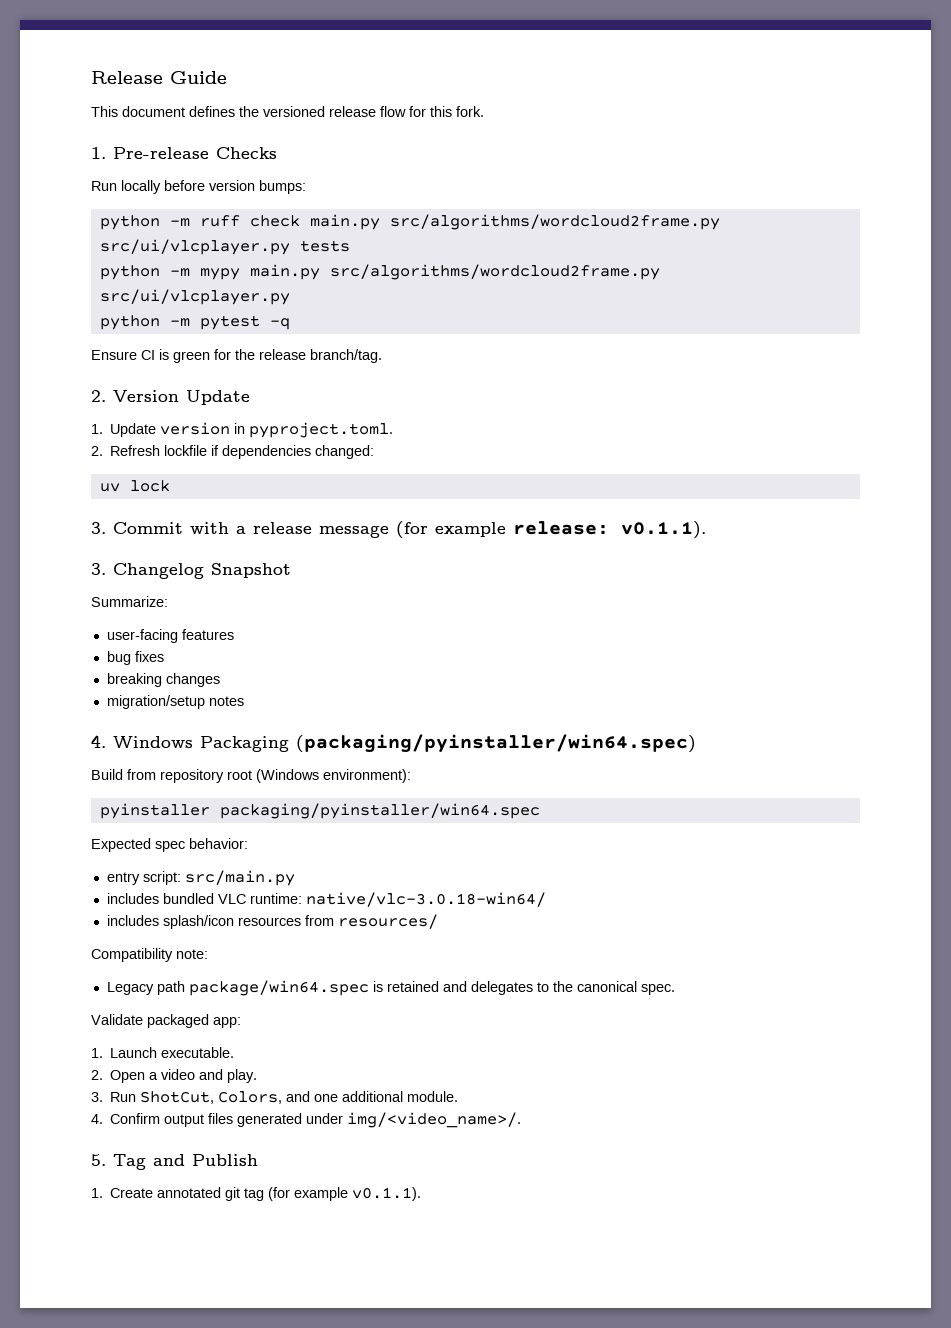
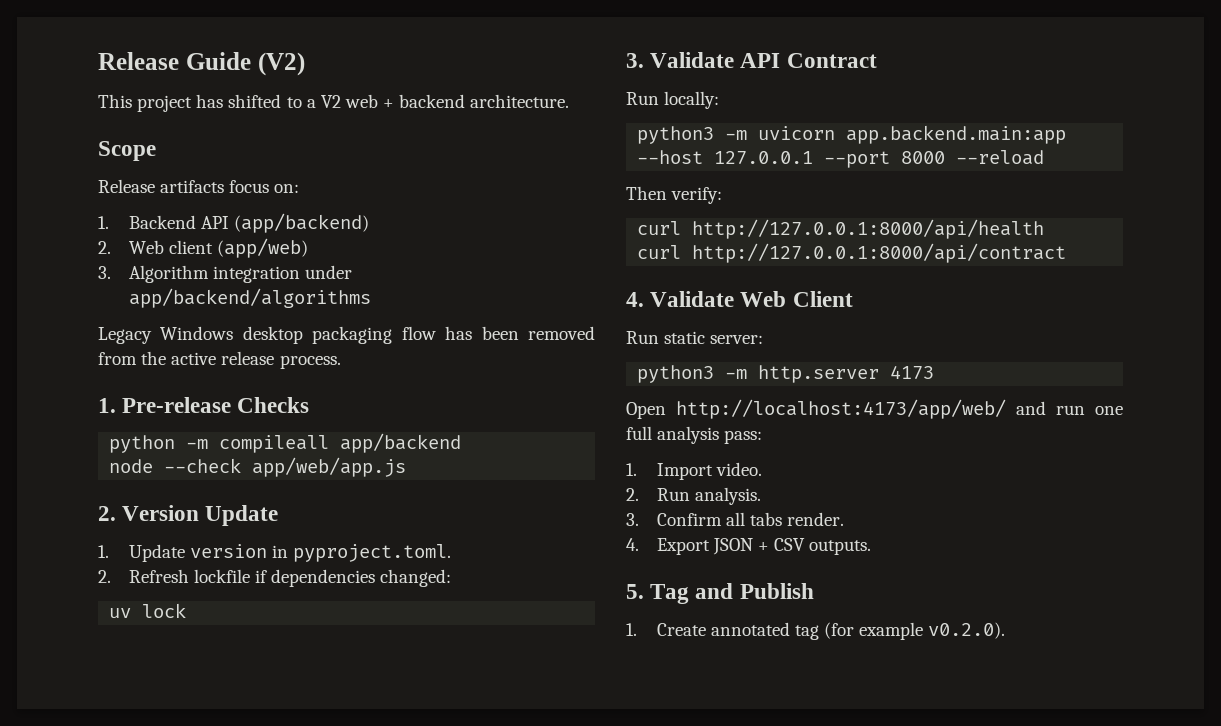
(227, 77) none -> [257,52,305,76] (V2)
[122,106,484,117] [91,147,277,159] [91,180,306,194] [99,214,720,230] [99,239,350,255] [99,264,660,280] [99,289,290,305] [99,315,290,330] [91,349,382,363] document defines the versioned release flow for this fork. // 1. Pre-release Checks // Run locally before version bumps: // python -m ruff check main.py src/algorithms/wordcloud2frame.py src/ui/vlcplayer.py tests // python -m mypy main.py src/algorithms/wordcloud2frame.py src/ui/vlcplayer.py // python -m pytest -q // Ensure CI is green for the release branch/tag. -> [137,94,570,112] [98,141,156,161] [98,179,300,193] [98,213,369,233] [98,238,308,258] [98,265,352,283] [128,288,371,308] [98,326,596,344] [98,351,341,369] [98,397,310,413] [109,433,462,453] [109,457,407,477] project has shifted to a V2 web + backend architecture. // Scope // Release artifacts focus on: // 1. Backend API (app/backend) // 2. Web client (app/web) // 3. Algorithm integration under app/backend/algorithms // Legacy Windows desktop packaging flow has been removed from the active release process. // 1. Pre-release Checks // python -m compileall app/backend // node --check app/web/app.js
[113,521,706,539] [91,563,291,579] [91,596,168,607] [106,629,234,643] [106,651,164,665] [106,673,220,687] [106,695,244,709] [91,734,696,753] [91,769,411,783] [99,803,540,819] [91,838,248,852] [106,870,295,886] [106,892,546,907] [106,914,438,929] [91,948,208,962] [106,980,675,996] [91,1014,241,1028] [91,1047,235,1058] [91,1069,258,1083] [91,1091,459,1104] [91,1112,522,1128] Commit with a release message (for example release: v0.1.1). // 3. Changelog Snapshot // Summarize: // user-facing features // bug fixes // breaking changes // migration/setup notes // 4. Windows Packaging (packaging/pyinstaller/win64.spec) // Build from repository root (Windows environment): // pyinstaller packaging/pyinstaller/win64.spec // Expected spec behavior: // entry script: src/main.py // includes bundled VLC runtime: native/vlc-3.0.18-win64/ // includes splash/icon resources from resources/ // Compatibility note: // Legacy path package/win64.spec is retained and delegates to the canonical spec. // Validate packaged app: // 1. Launch executable. // 2. Open a video and play. // 3. Run ShotCut, Colors, and one additional module. // 4. Confirm output files generated under img/<video_name>/. -> [650,52,877,68] [626,91,720,109] [637,125,1067,144] [637,150,1045,168] [626,186,723,204] [637,219,1045,239] [637,243,1067,263] [626,291,853,307] [626,331,764,344] [637,365,935,383] [626,399,1123,419] [626,426,763,444] [626,462,762,480] [626,487,761,505] [626,512,845,526] [626,538,872,555] Validate API Contract // Run locally: // python3 -m uvicorn app.backend.main:app --host 127.0.0.1 --port 8000 --reload // Then verify: // curl http://127.0.0.1:8000/api/health // curl http://127.0.0.1:8000/api/contract // 4. Validate Web Client // Run static server: // python3 -m http.server 4173 // Open http://localhost:4173/app/web/ and run one full analysis pass: // 1. Import video. // 2. Run analysis. // 3. Confirm all tabs render. // 4. Export JSON + CSV outputs.
[225,1187,241,1201] git -> (790, 629) none
[352,1187,422,1201] v0.1.1). -> [928,622,1006,639] v0.2.0).

